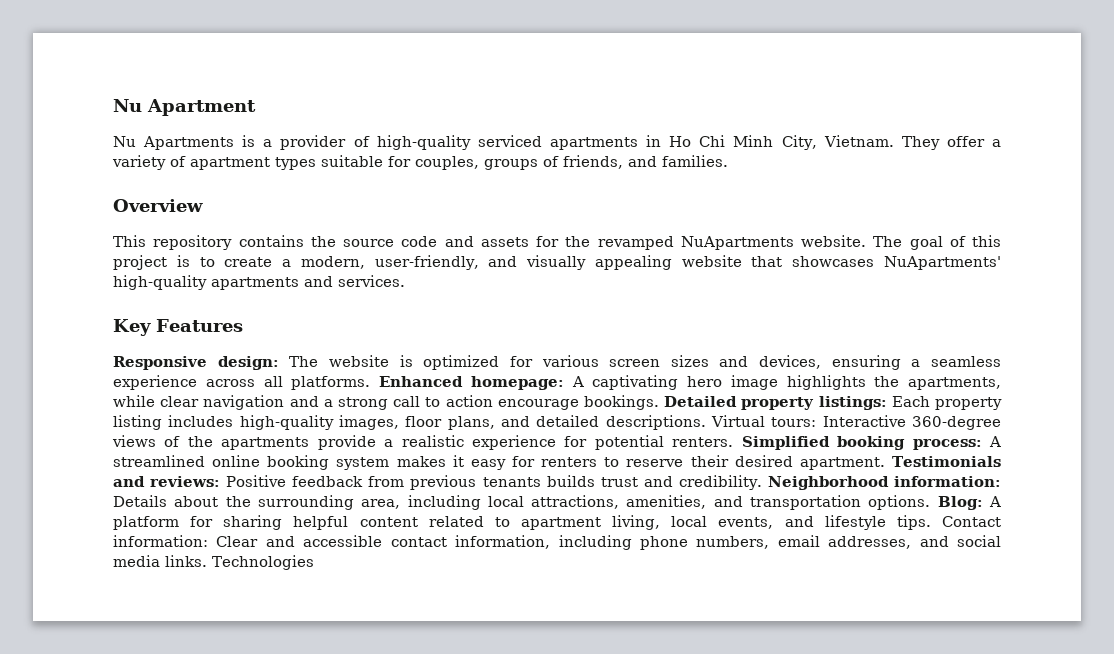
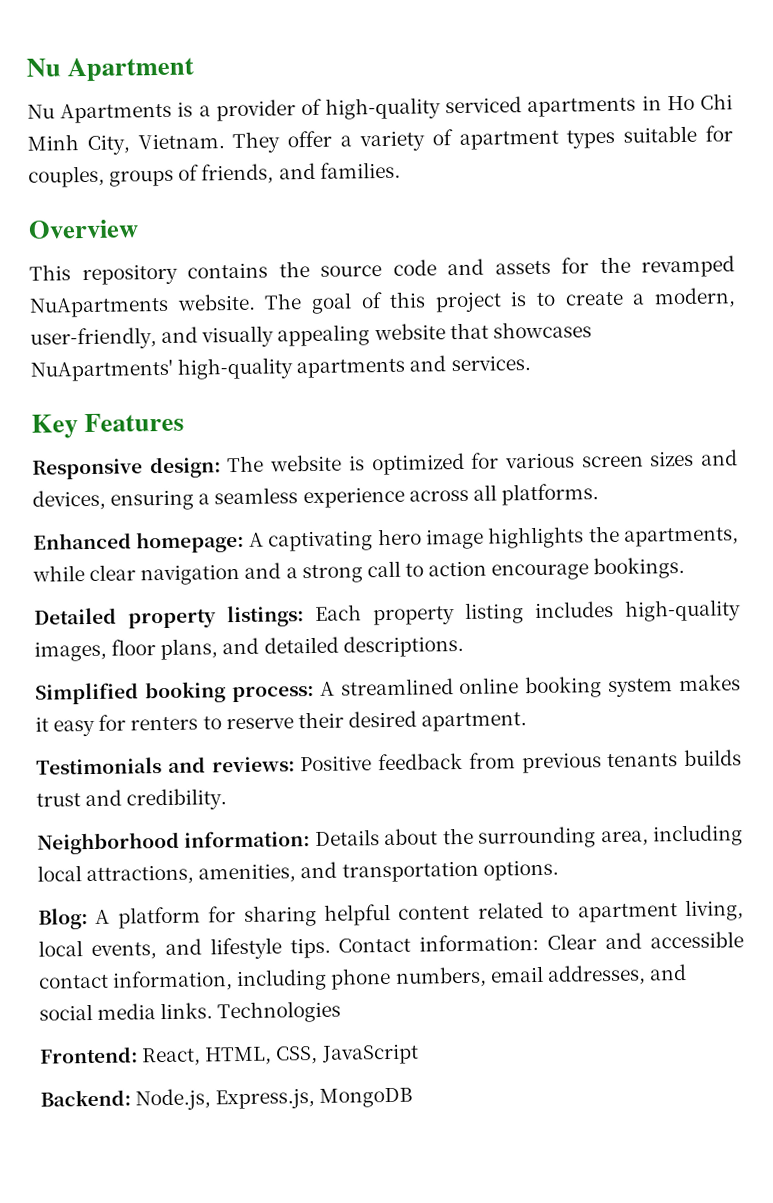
(371, 383) none -> (599, 494) //
(659, 402) none -> (686, 568) //
[710,415,1001,430] [112,435,734,450] Virtual tours: Interactive 360-degree views of the apartments provide a realistic experience for potential renters. -> (464, 646) //
(885, 463) none -> (528, 722) //
(762, 482) none -> (228, 799) //
(931, 502) none -> (559, 870) //
(314, 562) none -> [39,1043,419,1067] [40,1087,414,1111] // Frontend: React, HTML, CSS, JavaScript // Backend: Node.js, Express.js, MongoDB

